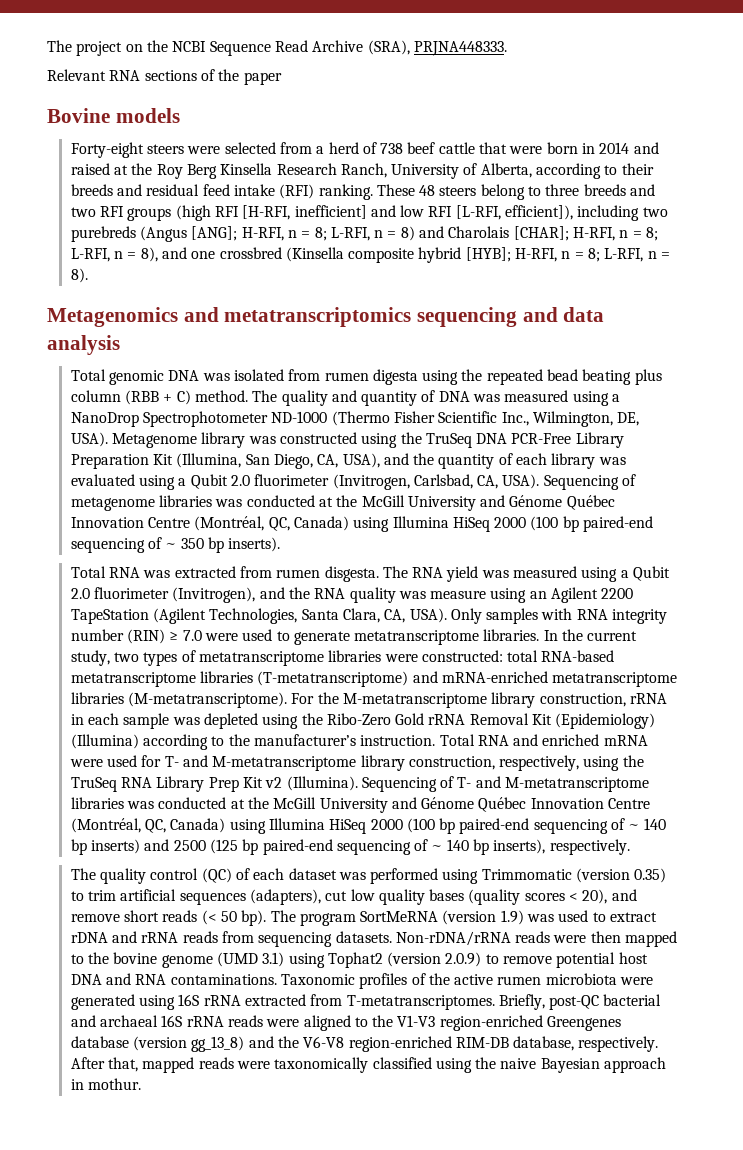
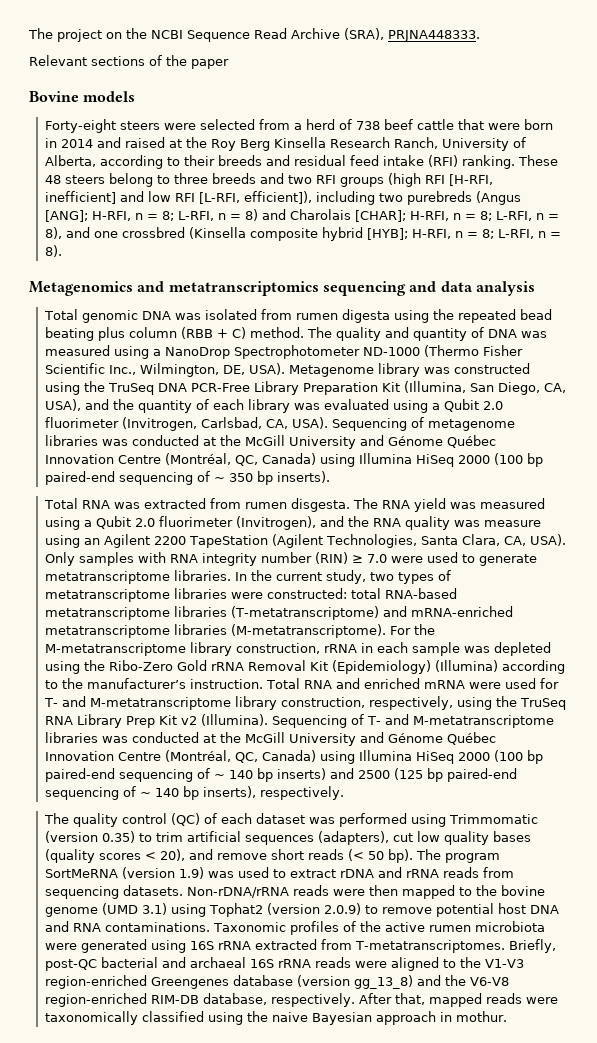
[109,70,141,81] RNA -> (87, 60) none

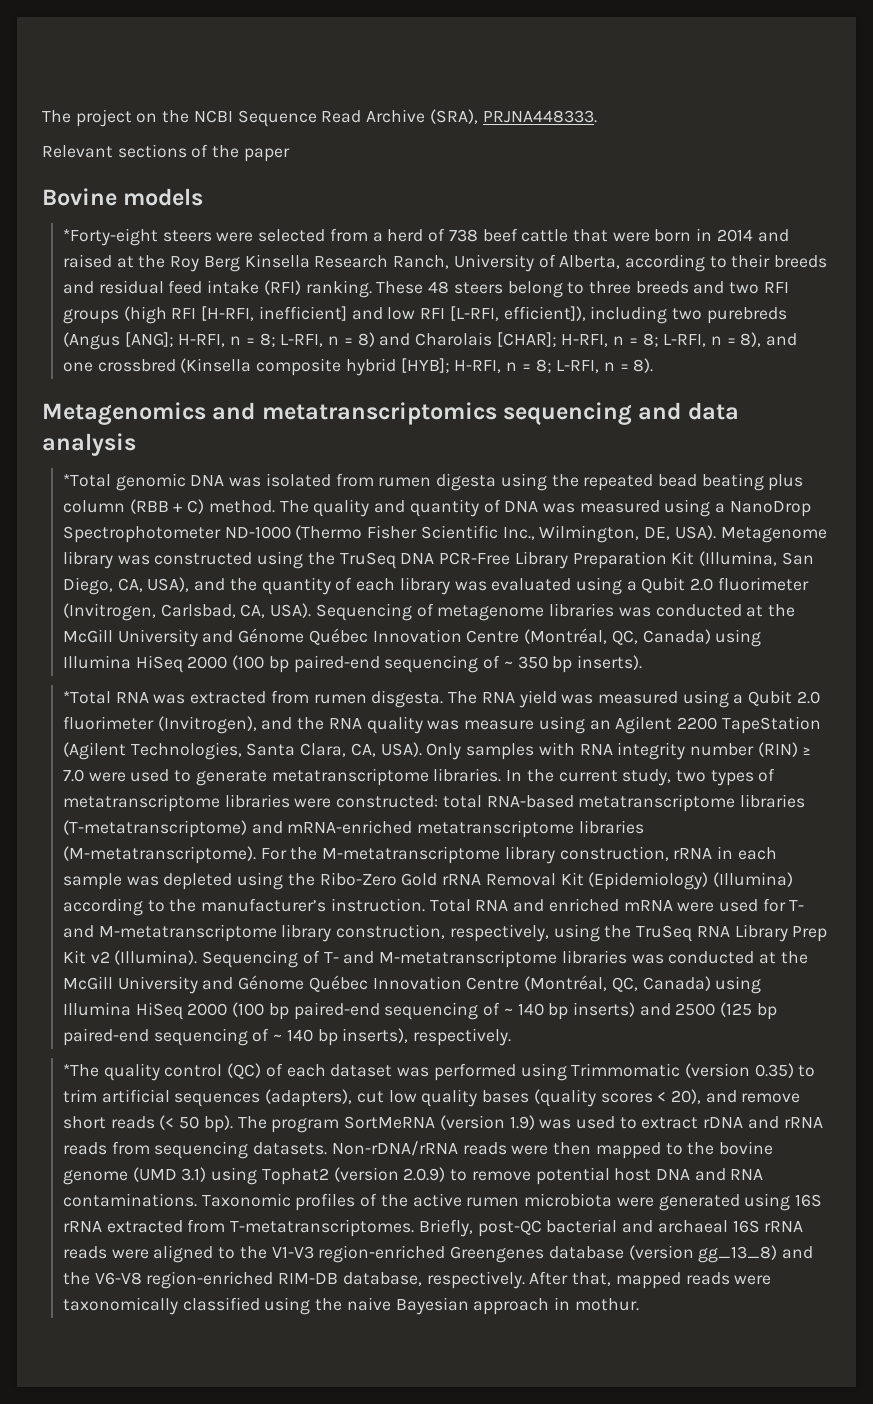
[44,119,116,133] Forty-eight -> [62,228,158,246] *Forty-eight
[43,309,78,320] Total -> [62,474,111,487] *Total
[43,498,78,509] Total -> [62,691,111,704] *Total
[43,813,69,824] The -> [62,1064,99,1077] *The

